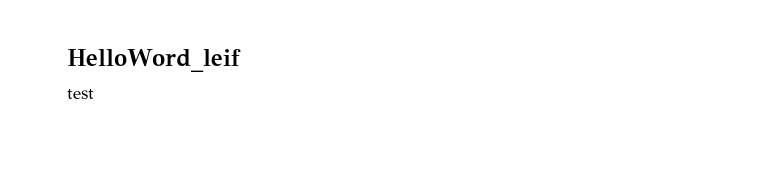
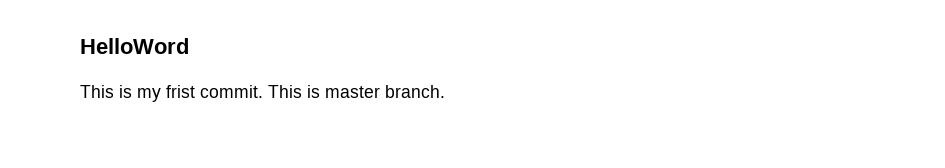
[67,49,241,72] [67,89,94,99] HelloWord_leif // test -> [80,38,189,54] [80,85,445,102] HelloWord // This is my frist commit. This is master branch.

